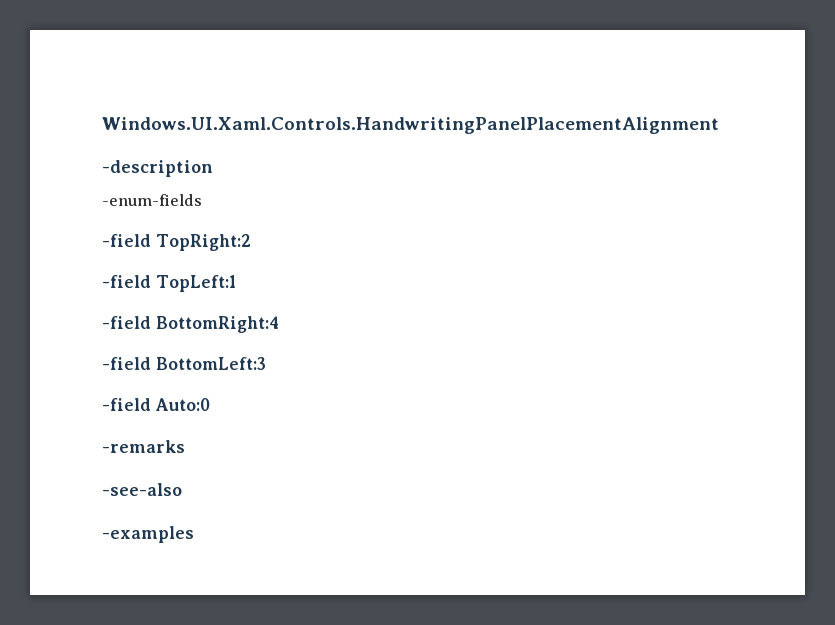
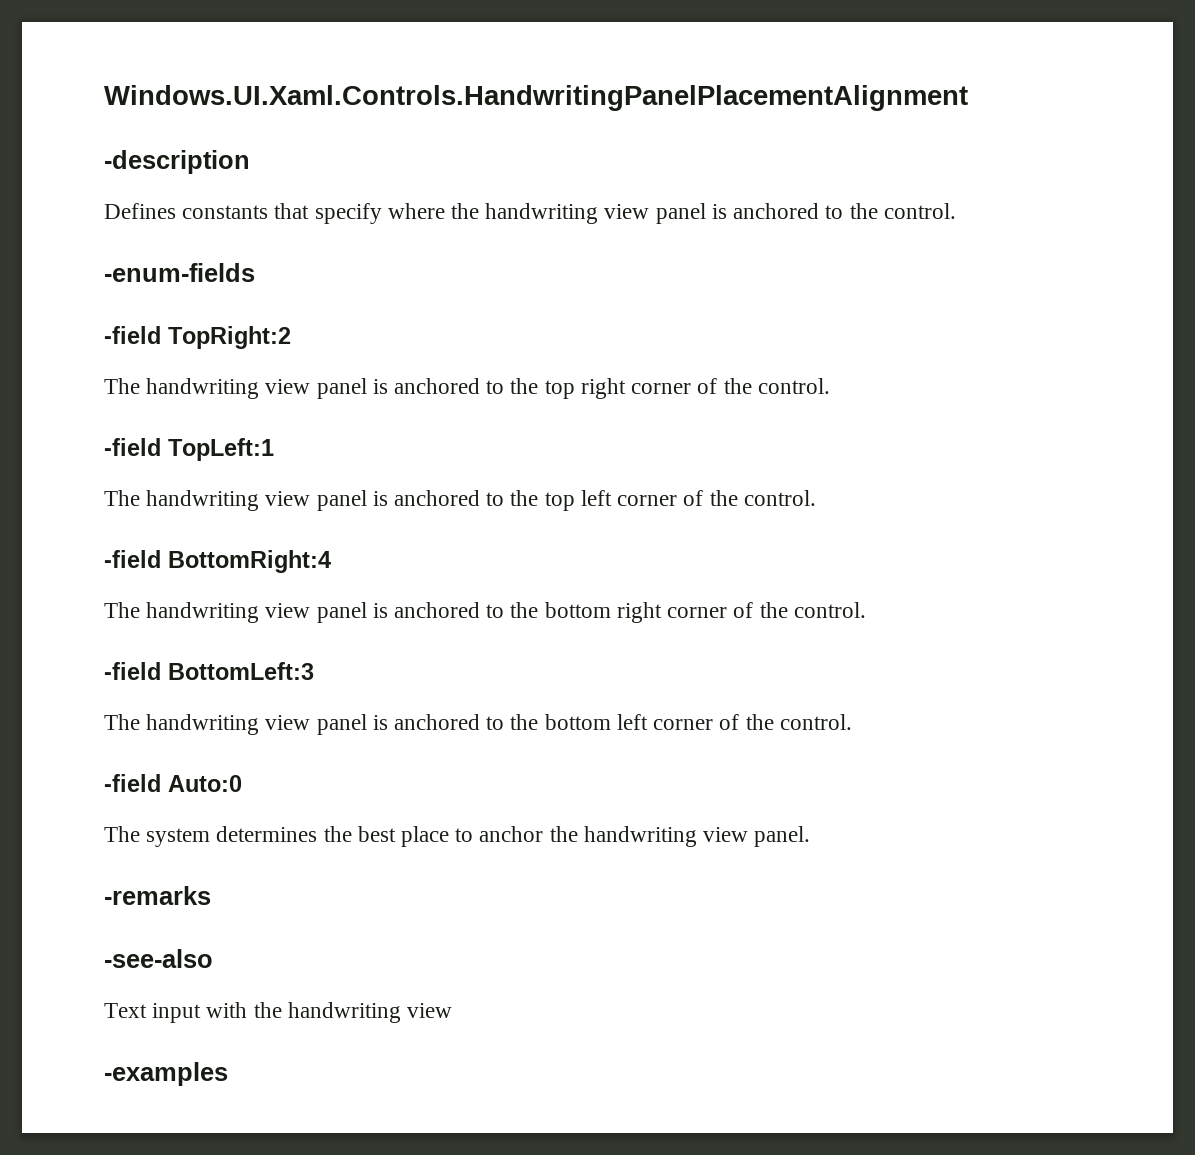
[102,194,202,206] [102,234,251,251] [102,275,236,292] [102,316,279,333] [102,357,266,370] [102,398,210,411] [102,440,185,453] [102,483,182,496] -enum-fields // -field TopRight:2 // -field TopLeft:1 // -field BottomRight:4 // -field BottomLeft:3 // -field Auto:0 // -remarks // -see-also -> [104,203,956,224] [104,263,255,282] [104,326,291,349] [104,378,830,399] [104,438,274,461] [104,490,816,511] [104,550,331,573] [104,602,866,623] [104,662,314,680] [104,714,852,735] [104,774,242,792] [104,826,811,847] [104,886,211,905] [104,949,213,968] [104,1002,453,1023] Defines constants that specify where the handwriting view panel is anchored to the control. // -enum-fields // -field TopRight:2 // The handwriting view panel is anchored to the top right corner of the control. // -field TopLeft:1 // The handwriting view panel is anchored to the top left corner of the control. // -field BottomRight:4 // The handwriting view panel is anchored to the bottom right corner of the control. // -field BottomLeft:3 // The handwriting view panel is anchored to the bottom left corner of the control. // -field Auto:0 // The system determines the best place to anchor the handwriting view panel. // -remarks // -see-also // Text input with the handwriting view

